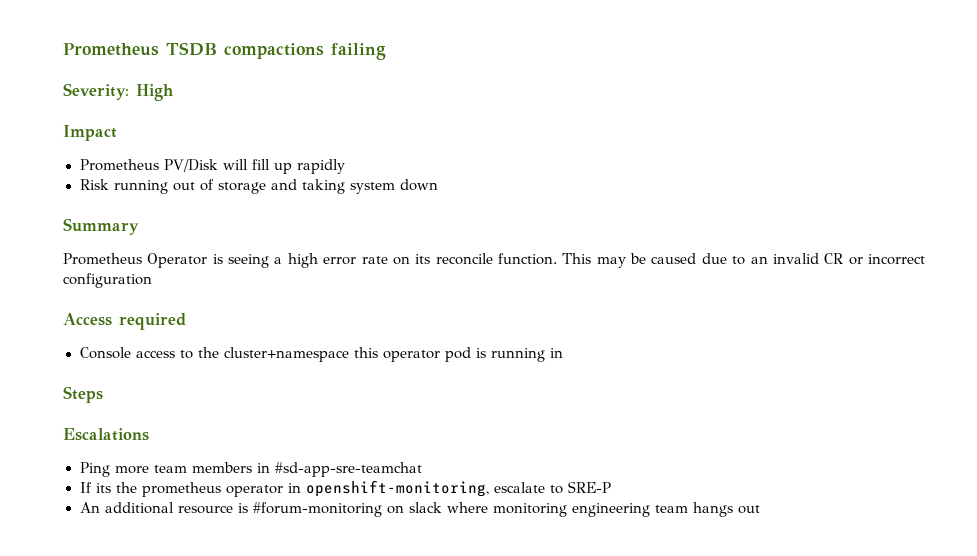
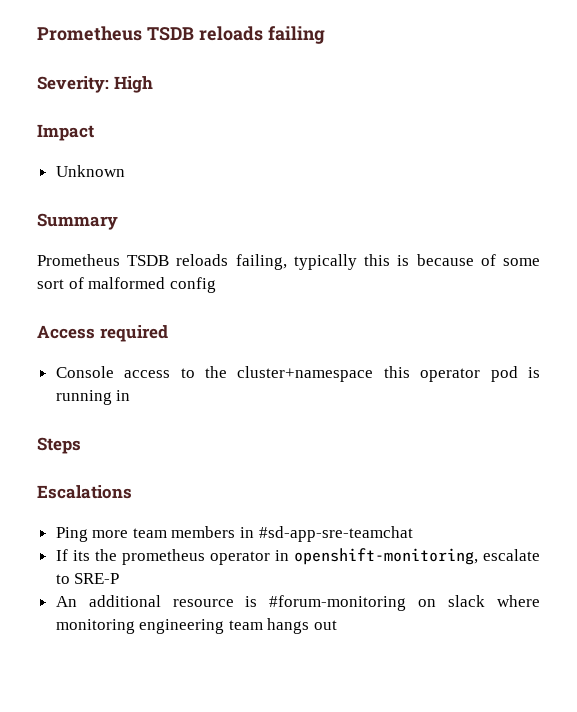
[63,42,324,59] Prometheus TSDB compactions -> [37,26,263,41] Prometheus TSDB reloads
[79,159,345,174] [79,179,438,194] [63,218,139,235] [63,253,926,268] [63,273,152,288] Prometheus PV/Disk will fill up rapidly // Risk running out of storage and taking system down // Summary // Prometheus Operator is seeing a high error rate on its reconcile function. This may be caused due to an invalid CR or incorrect configuration -> [55,165,125,177] [37,213,118,230] [37,254,540,270] [37,277,216,293] Unknown // Summary // Prometheus TSDB reloads failing, typically this is because of some sort of malformed config

